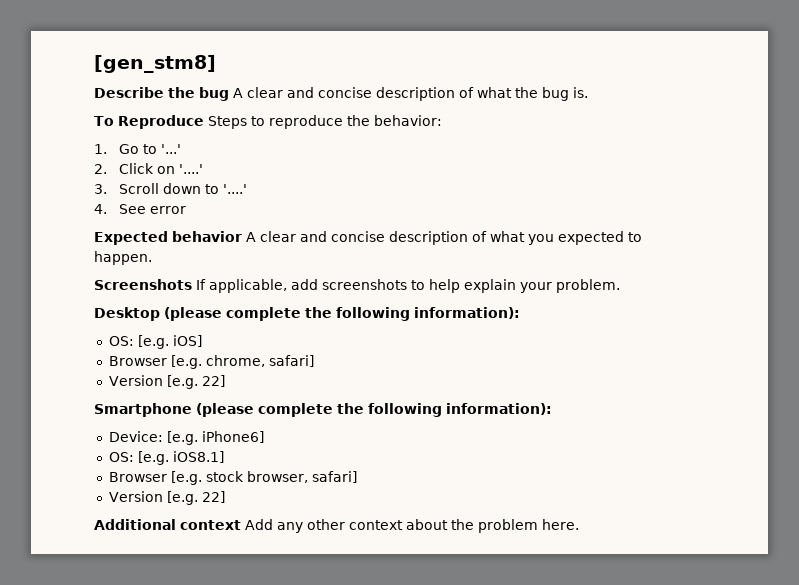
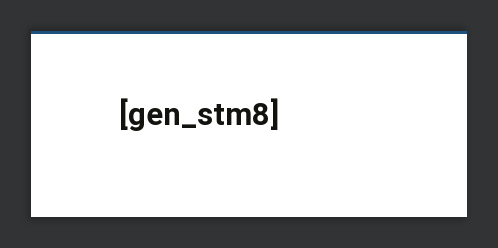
[94,87,588,101] [94,115,442,129] [94,144,181,154] [94,163,203,174] [94,183,247,194] [94,204,186,214] [94,231,642,245] [94,251,152,265] [94,279,620,293] [94,307,520,321] [108,335,202,349] [108,355,314,369] [108,375,225,389] [94,403,552,417] [108,431,264,445] [108,451,224,465] [108,471,357,485] [108,491,225,505] [94,519,579,533] // Describe the bug A clear and concise description of what the bug is. // To Reproduce Steps to reproduce the behavior: // 1. Go to '...' // 2. Click on '....' // 3. Scroll down to '....' // 4. See error // Expected behavior A clear and concise description of what you expected to happen. // Screenshots If applicable, add screenshots to help explain your problem. // Desktop (please complete the following information): // OS: [e.g. iOS] // Browser [e.g. chrome, safari] // Version [e.g. 22] // Smartphone (please complete the following information): // Device: [e.g. iPhone6] // OS: [e.g. iOS8.1] // Browser [e.g. stock browser, safari] // Version [e.g. 22] // Additional context Add any other context about the problem here. -> (279, 114) none

